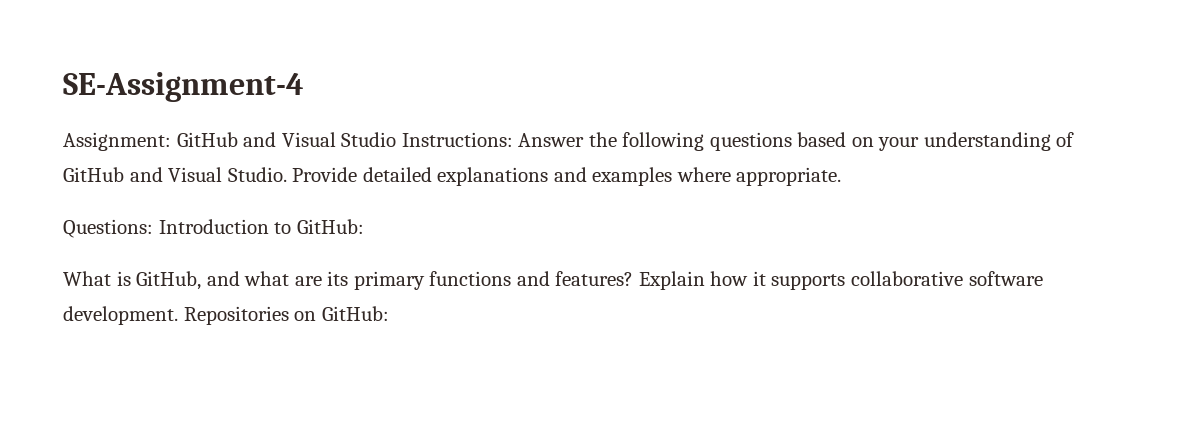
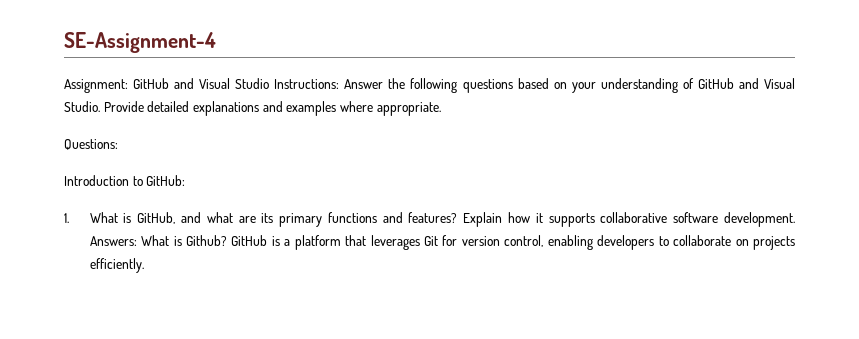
(153, 228) none -> (118, 144) //
(364, 226) none -> [64,213,69,223] 1.
[183,306,389,325] Repositories on GitHub: -> [89,235,796,250] [89,258,144,273] Answers: What is Github? GitHub is a platform that leverages Git for version control, enabling developers to collaborate on projects efficiently.

